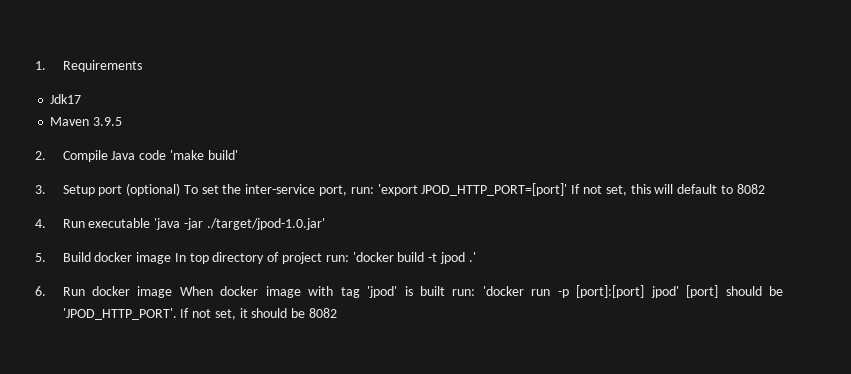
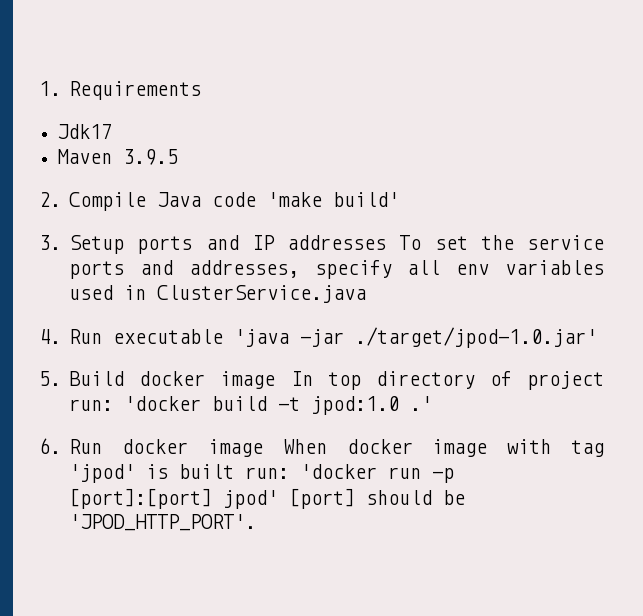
[98,183,765,196] port (optional) To set the inter-service port, run: 'export JPOD_HTTP_PORT=[port]' If not set, this will default to 8082 -> [137,235,604,254] [69,260,605,279] [69,285,367,303] ports and IP addresses To set the service ports and addresses, specify all env variables used in ClusterService.java
[439,252,465,264] jpod -> [311,396,400,415] jpod:1.0
[180,308,338,320] If not set, it should be 8082 -> (257, 522) none

